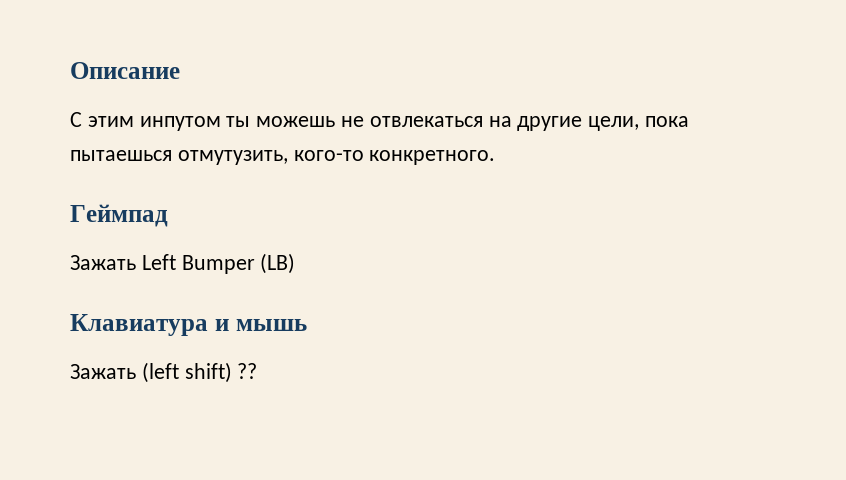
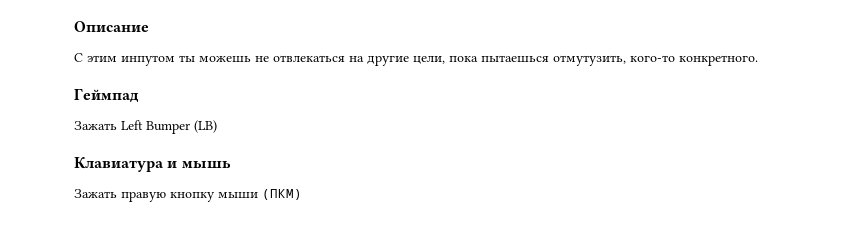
[141,362,258,383] (left shift) ?? -> [121,189,302,202] правую кнопку мыши (ПКМ)

